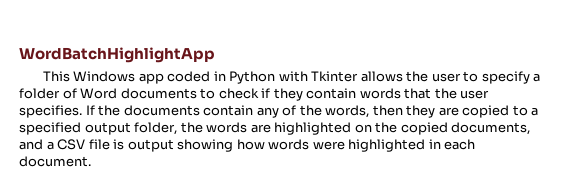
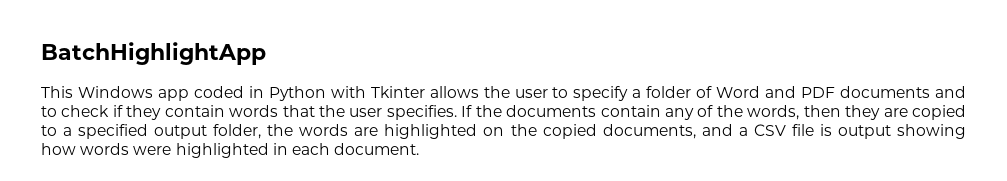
[19,47,215,63] WordBatchHighlightApp -> [41,42,266,65] BatchHighlightApp
[120,88,197,99] documents -> [765,86,967,98] and PDF documents and

